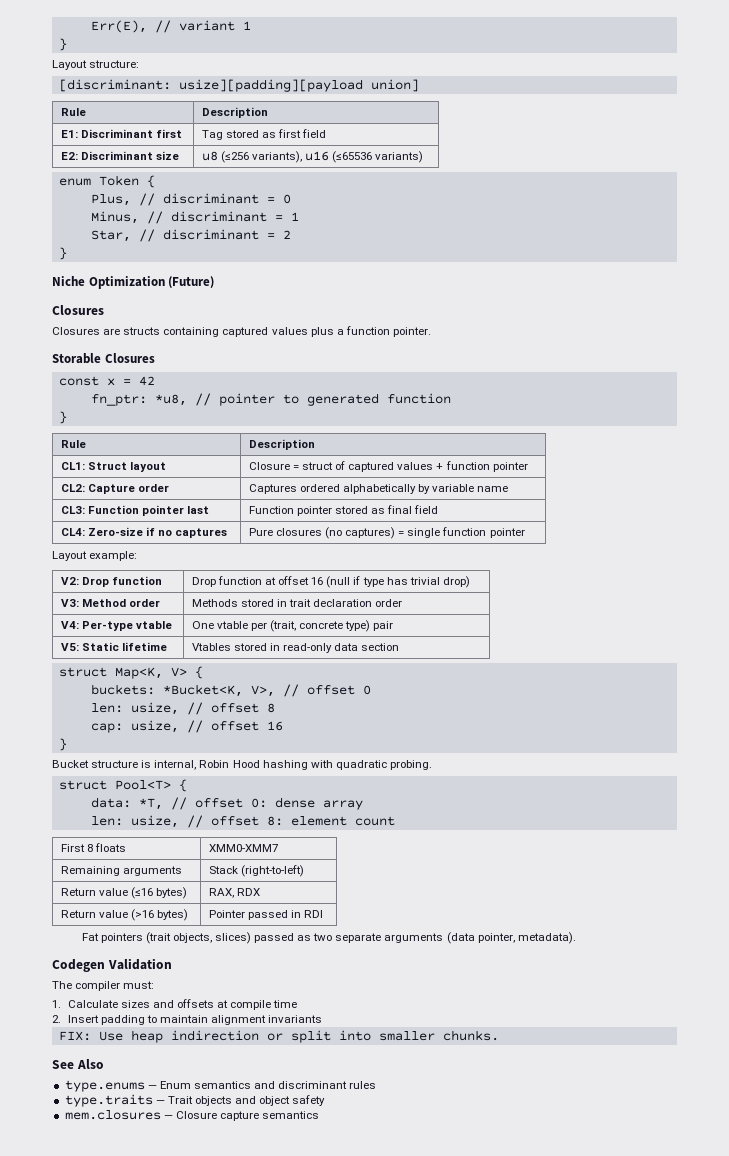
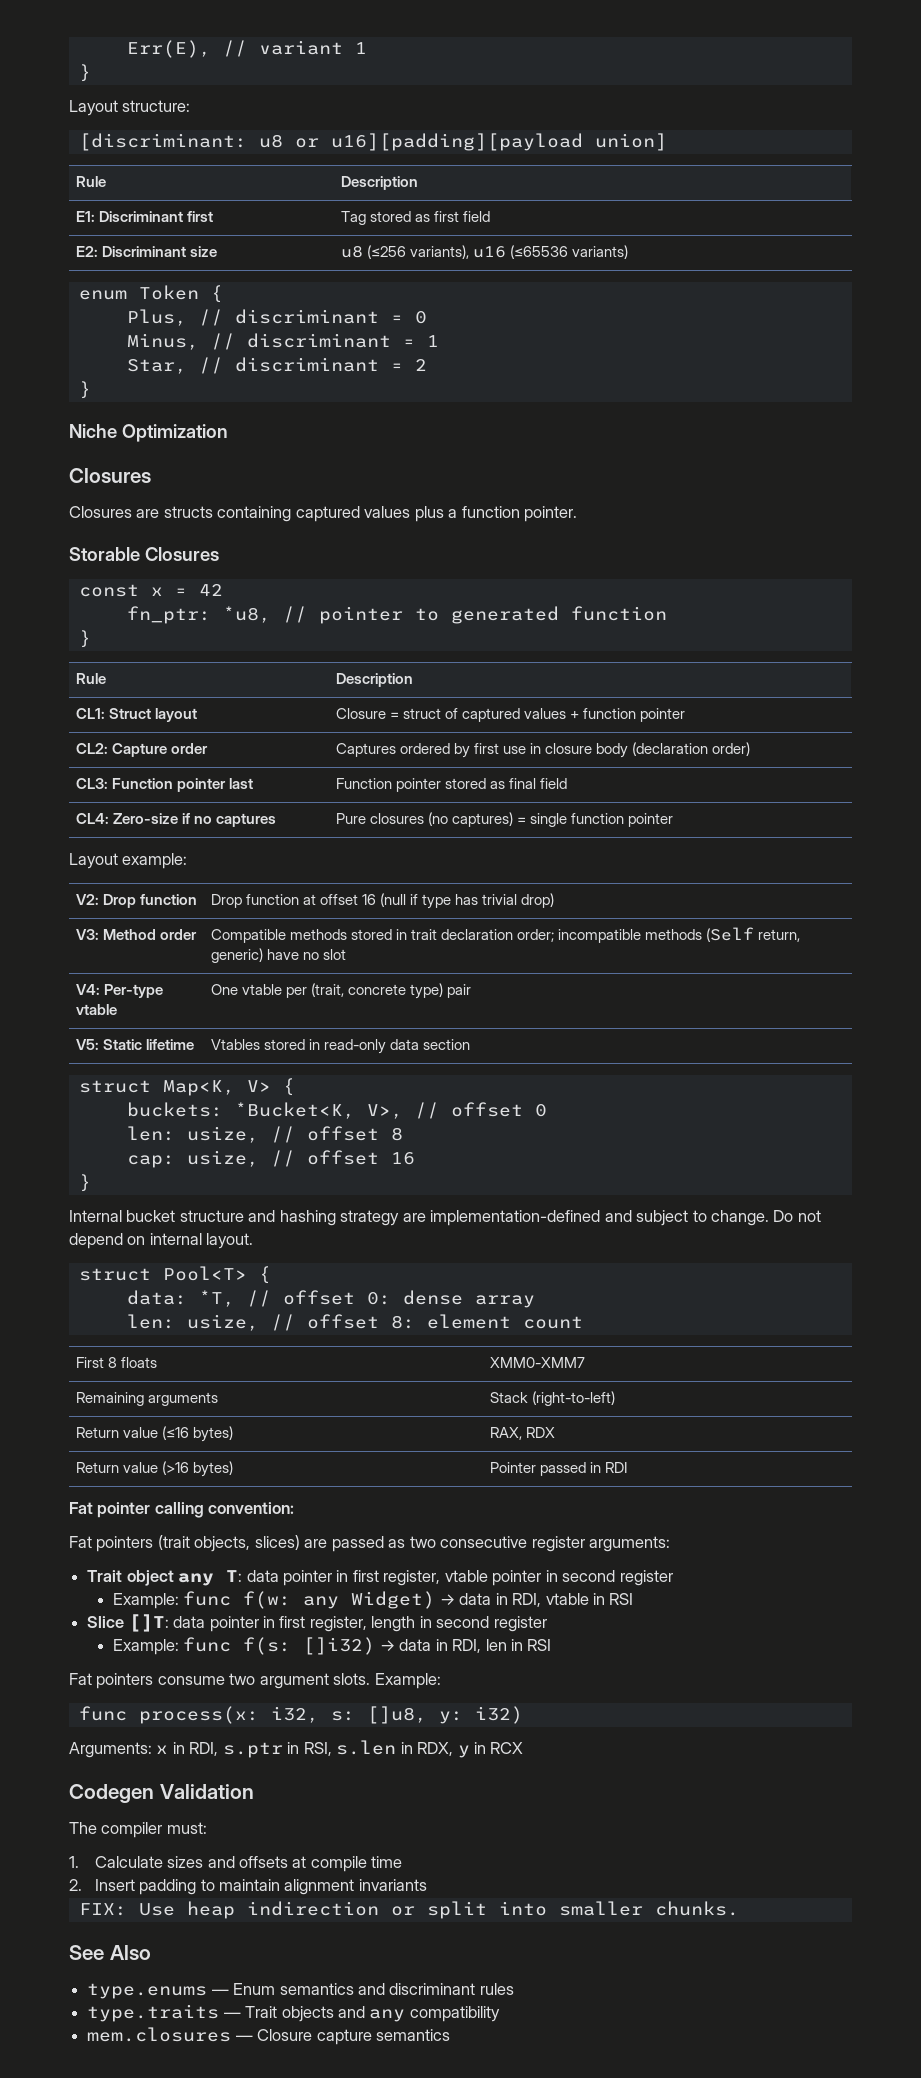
[178,79,363,92] usize][padding][payload -> [258,133,583,151] u8 or u16][padding][payload
[168,276,215,288] (Future) -> (228, 433) none
[343,484,509,494] alphabetically by variable name -> [453,742,751,758] by first use in closure body (declaration order)
[191,599,238,607] Methods -> [210,929,347,943] Compatible methods
[375,599,403,607] order -> [517,927,801,943] [210,948,346,963] order; incompatible methods (Self return, generic) have no slot
[52,760,432,770] Bucket structure is internal, Robin Hood hashing with quadratic probing. -> [69,1210,821,1226] [69,1233,254,1249] Internal bucket structure and hashing strategy are implementation-defined and subject to change. Do not depend on internal layout.
(324, 914) none -> [69,1502,295,1518] // Fat pointer calling convention:
(251, 938) none -> [304,1539,328,1548] are
[335,932,576,944] separate arguments (data pointer, metadata). -> [440,1536,671,1552] [87,1570,673,1586] [112,1591,634,1609] [87,1614,547,1632] [112,1637,552,1655] [69,1673,441,1689] [78,1706,523,1724] [69,1740,524,1758] consecutive register arguments: // Trait object any T: data pointer in first register, vtable pointer in second register // Example: func f(w: any Widget) → data in RDI, vtable in RSI // Slice []T: data pointer in first register, length in second register // Example: func f(s: []i32) → data in RDI, len in RSI // Fat pointers consume two argument slots. Example: // func process(x: i32, s: []u8, y: i32) // Arguments: x in RDI, s.ptr in RSI, s.len in RDX, y in RCX
[259,1095,326,1106] object safety -> [369,2006,500,2022] any compatibility

